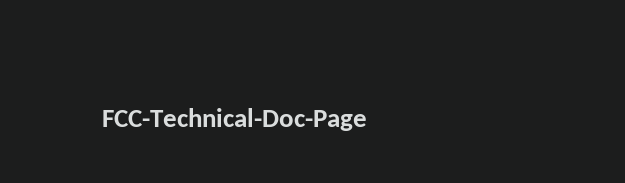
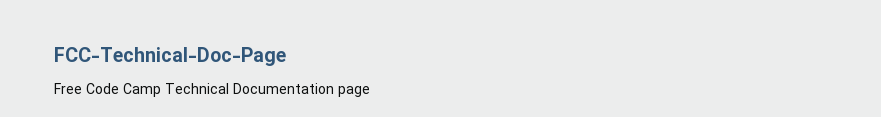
(367, 119) none -> [54,83,370,97] // Free Code Camp Technical Documentation page

